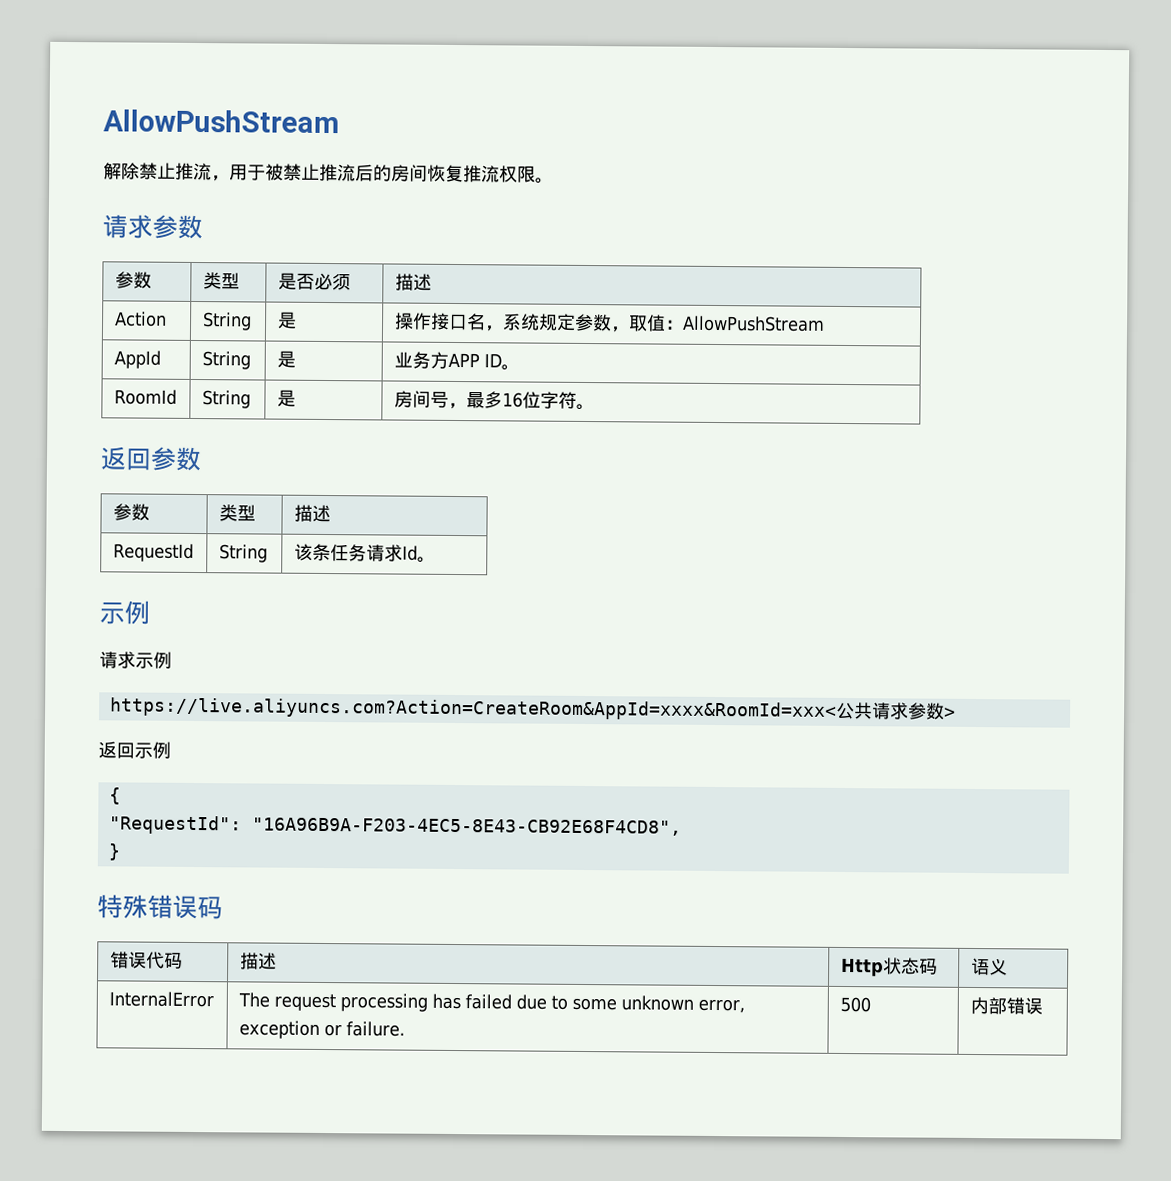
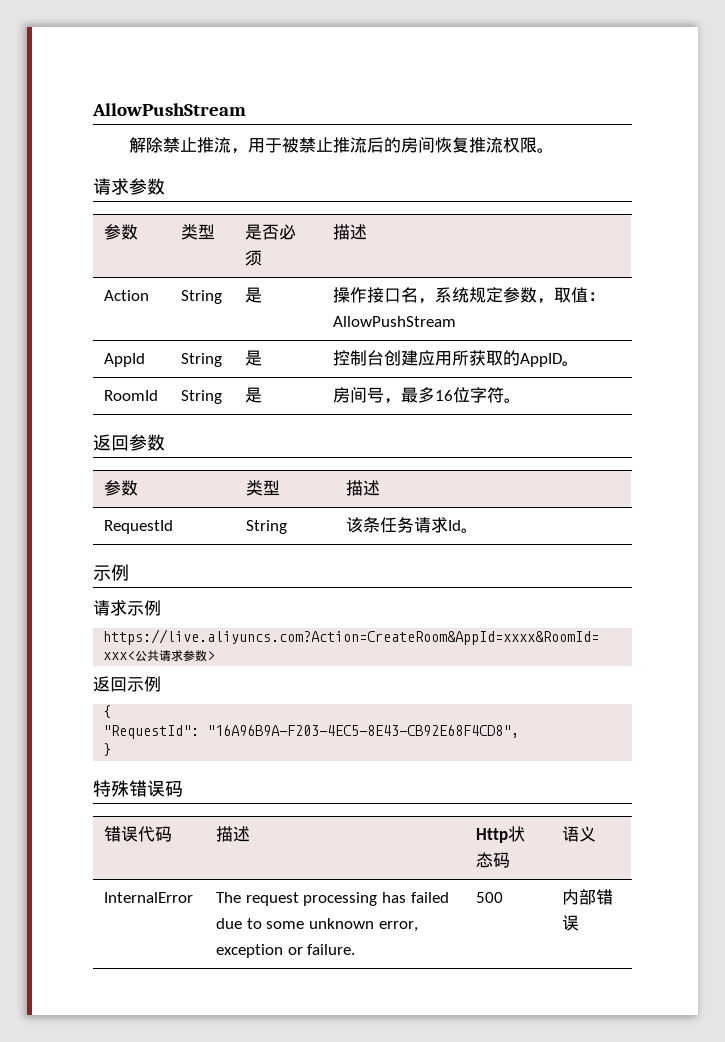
[393,351,502,369] 业务方APP ID -> [333,350,563,367] 控制台创建应用所获取的AppID

